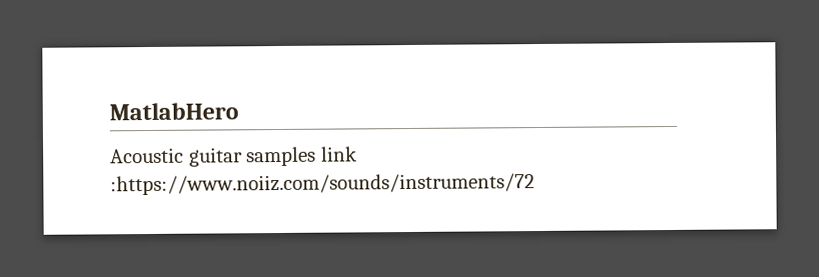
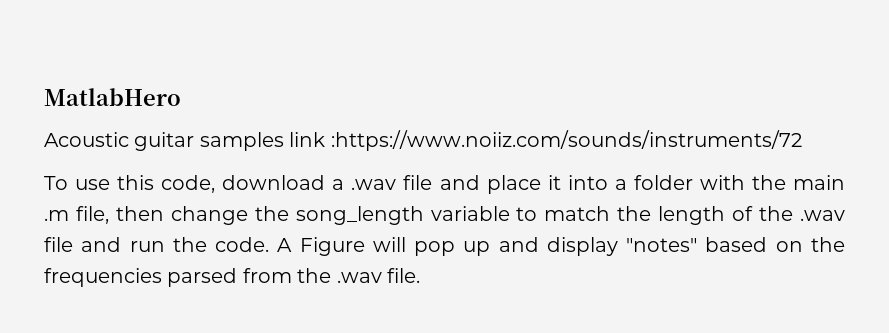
(535, 184) none -> [44,175,845,194] [44,206,845,225] [44,237,845,256] [44,268,420,287] // To use this code, download a .wav file and place it into a folder with the main .m file, then change the song_length variable to match the length of the .wav file and run the code. A Figure will pop up and display "notes" based on the frequencies parsed from the .wav file.

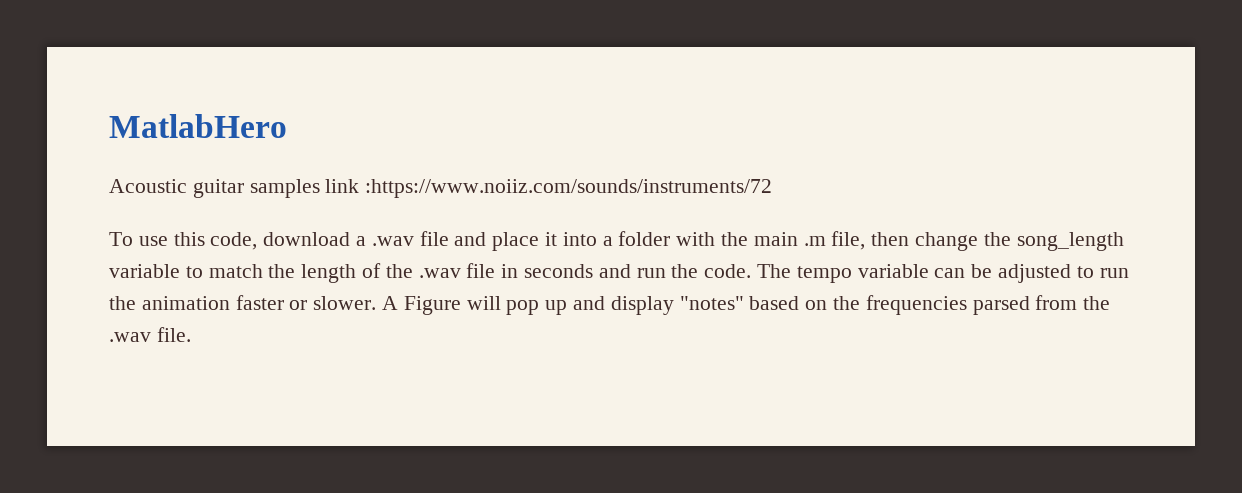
(73, 244) none -> [501,264,594,278] in seconds
(270, 244) none -> [757,264,1129,283] [109,295,377,310] The tempo variable can be adjusted to run the animation faster or slower.

